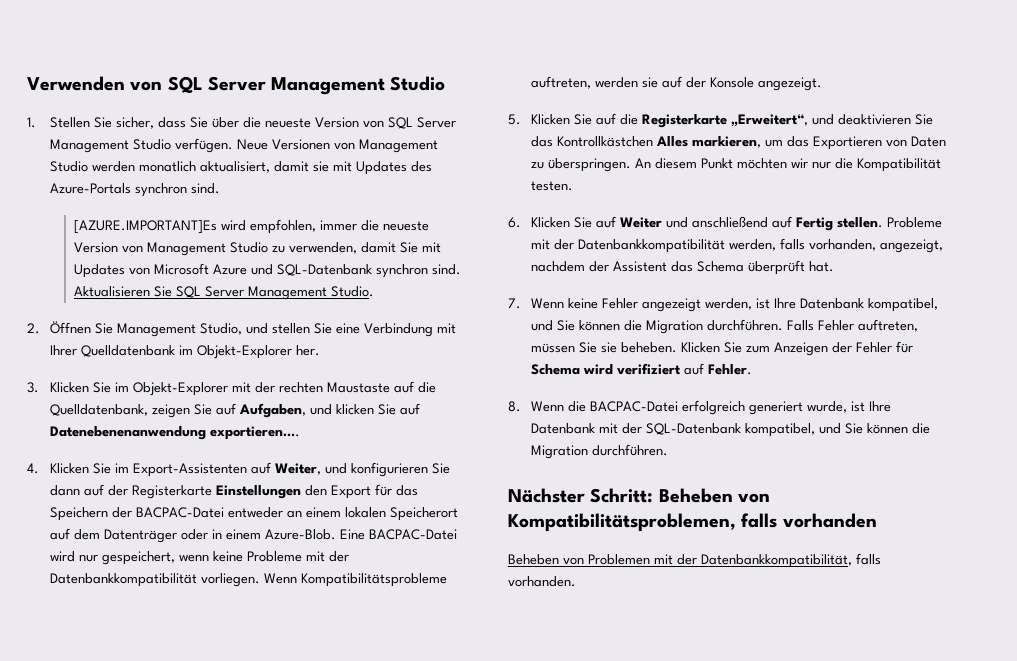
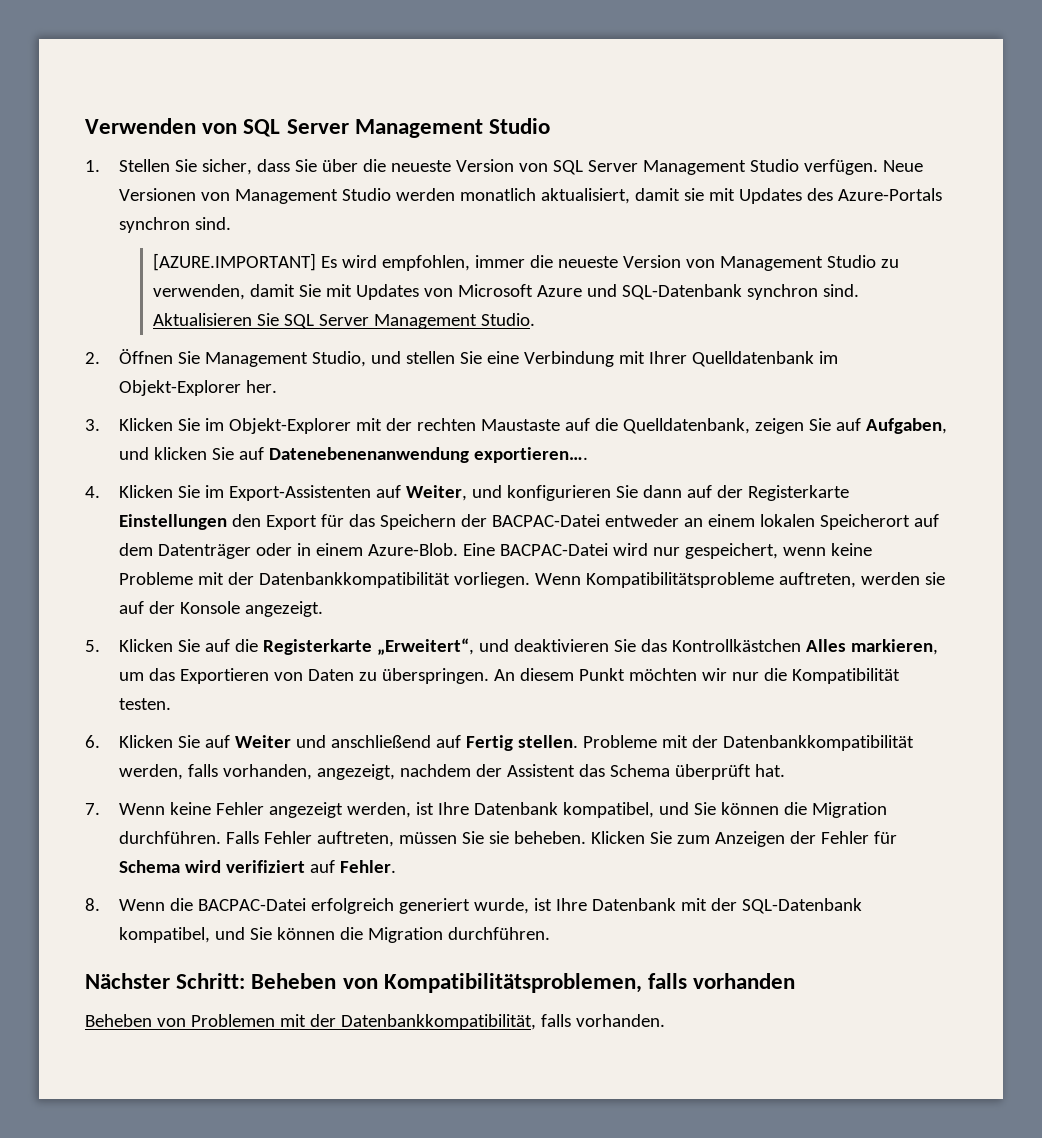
[73,220,217,234] [AZURE.IMPORTANT]Es -> [152,253,337,271] [AZURE.IMPORTANT] Es

